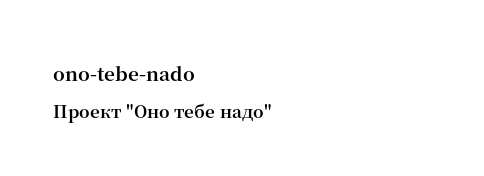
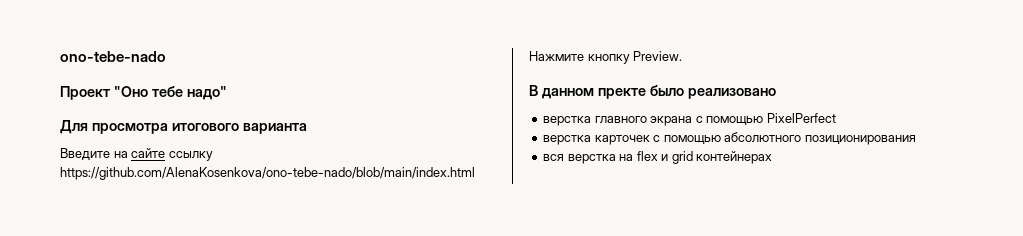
(272, 113) none -> [60,120,307,134] [60,148,213,161] [60,167,475,180] [529,51,683,64] [529,85,776,99] [543,113,836,126] [543,132,916,145] [543,151,773,164] // Для просмотра итогового варианта // Введите на сайте ссылку https://github.com/AlenaKosenkova/ono-tebe-nado/blob/main/index.html Нажмите кнопку Preview. // В данном пректе было реализовано // верстка главного экрана с помощью PixelPerfect // верстка карточек с помощью абсолютного позиционирования // вся верстка на flex и grid контейнерах

